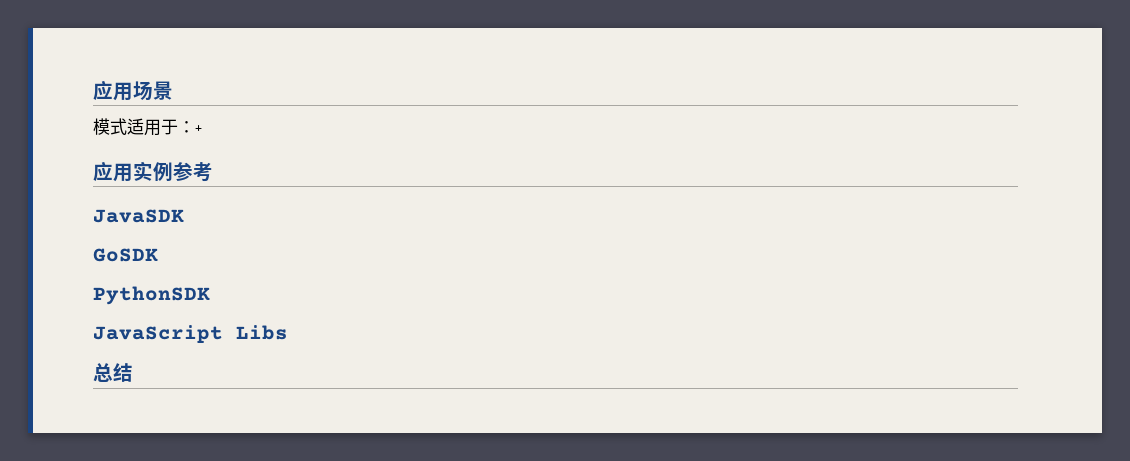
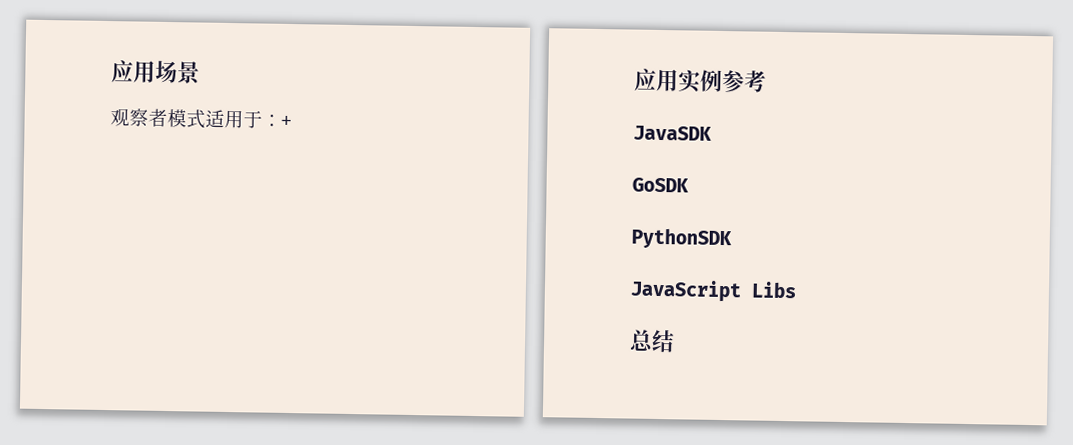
(173, 90) none -> [110,108,168,127] 观察者

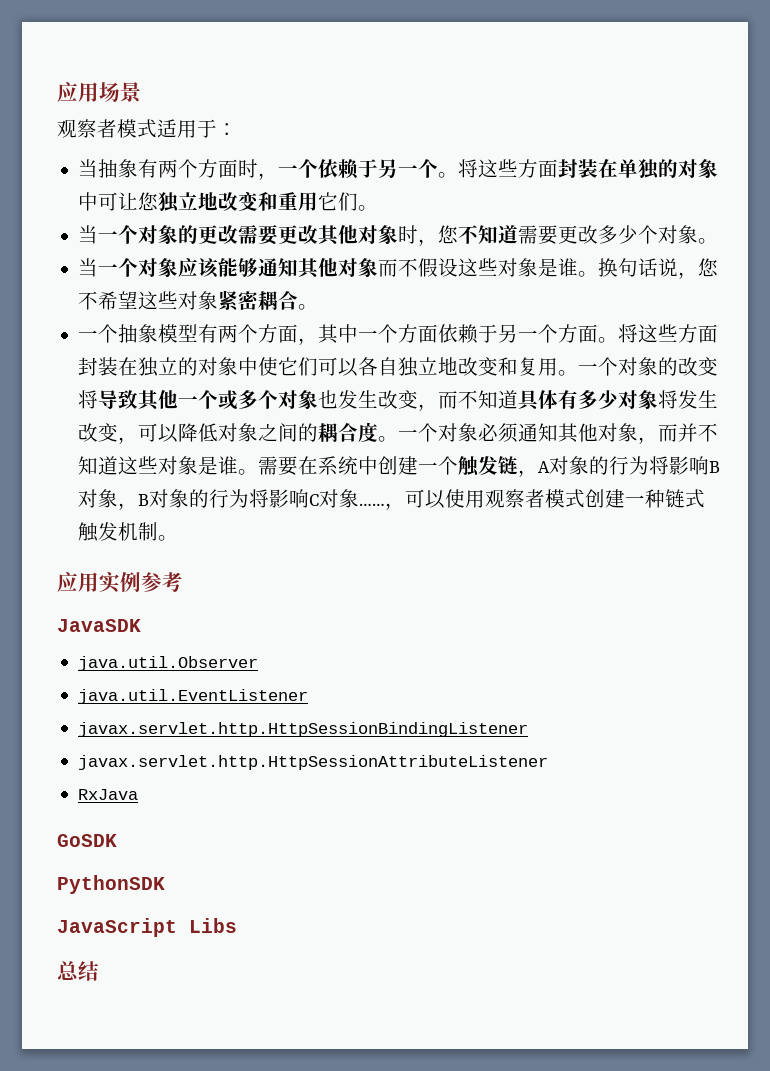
[281,115,292,128] + -> [78,159,719,180] [78,191,379,213] [78,224,719,246] [78,258,719,279] [78,290,319,311] [78,324,719,345] [78,357,719,377] [78,390,719,411] [78,422,719,444] [78,456,721,477] [78,489,706,510] [78,522,179,542] // 当抽象有两个方面时，一个依赖于另一个。将这些方面封装在单独的对象中可让您独立地改变和重用它们。 // 当一个对象的更改需要更改其他对象时，您不知道需要更改多少个对象。 // 当一个对象应该能够通知其他对象而不假设这些对象是谁。换句话说，您不希望这些对象紧密耦合。 // 一个抽象模型有两个方面，其中一个方面依赖于另一个方面。将这些方面封装在独立的对象中使它们可以各自独立地改变和复用。一个对象的改变将导致其他一个或多个对象也发生改变，而不知道具体有多少对象将发生改变，可以降低对象之间的耦合度。一个对象必须通知其他对象，而并不知道这些对象是谁。需要在系统中创建一个触发链，A对象的行为将影响B对象，B对象的行为将影响C对象……，可以使用观察者模式创建一种链式触发机制。
(712, 133) none -> [78,656,259,671] [78,689,309,704] [78,722,529,737] [78,755,549,770] [78,789,139,800] // java.util.Observer // java.util.EventListener // javax.servlet.http.HttpSessionBindingListener // javax.servlet.http.HttpSessionAttributeListener // RxJava

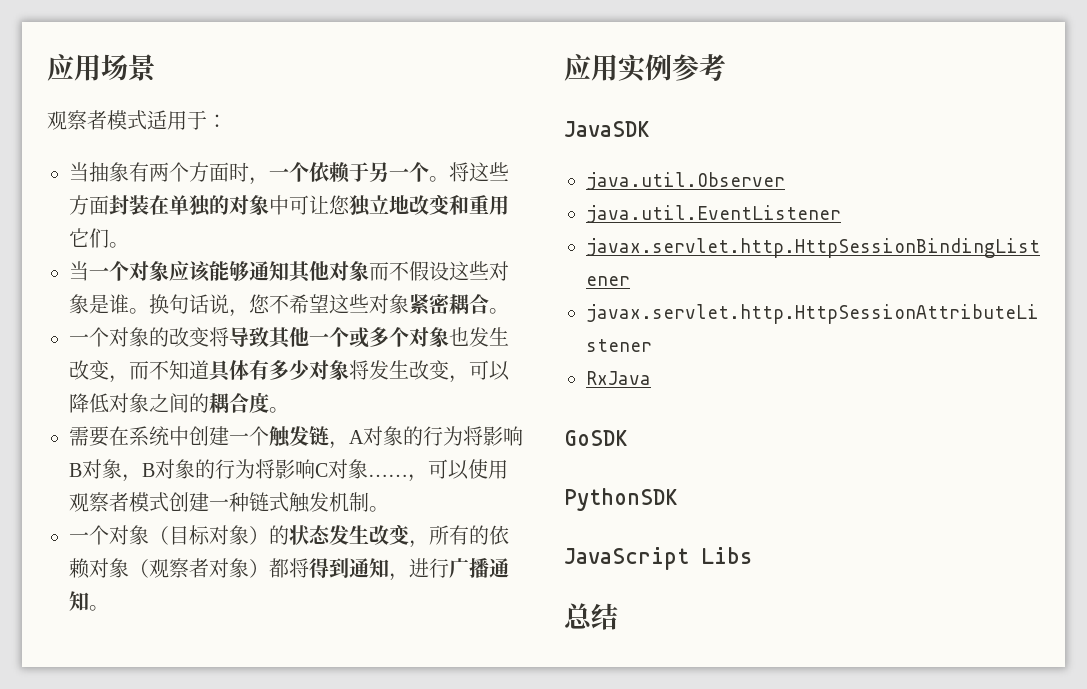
[78,224,719,246] // 当一个对象的更改需要更改其他对象时，您不知道需要更改多少个对象。 -> (129, 245) none
[118,324,719,345] [78,357,619,377] 抽象模型有两个方面，其中一个方面依赖于另一个方面。将这些方面封装在独立的对象中使它们可以各自独立地改变和复用。一个 -> (109, 337) none
[398,423,719,444] [78,456,259,475] 一个对象必须通知其他对象，而并不知道这些对象是谁。 -> (289, 410) //
(179, 538) none -> [69,524,509,548] [69,558,509,581] [69,591,109,611] // 一个对象（目标对象）的状态发生改变，所有的依赖对象（观察者对象）都将得到通知，进行广播通知。

